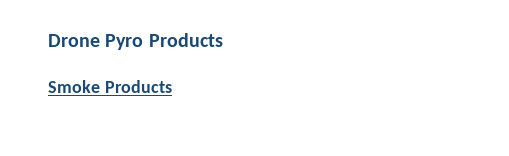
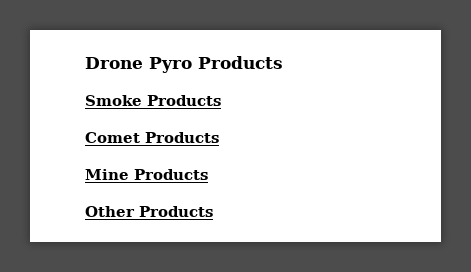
(172, 86) none -> [85,132,219,143] [85,169,208,180] [85,206,213,217] // Comet Products // Mine Products // Other Products

